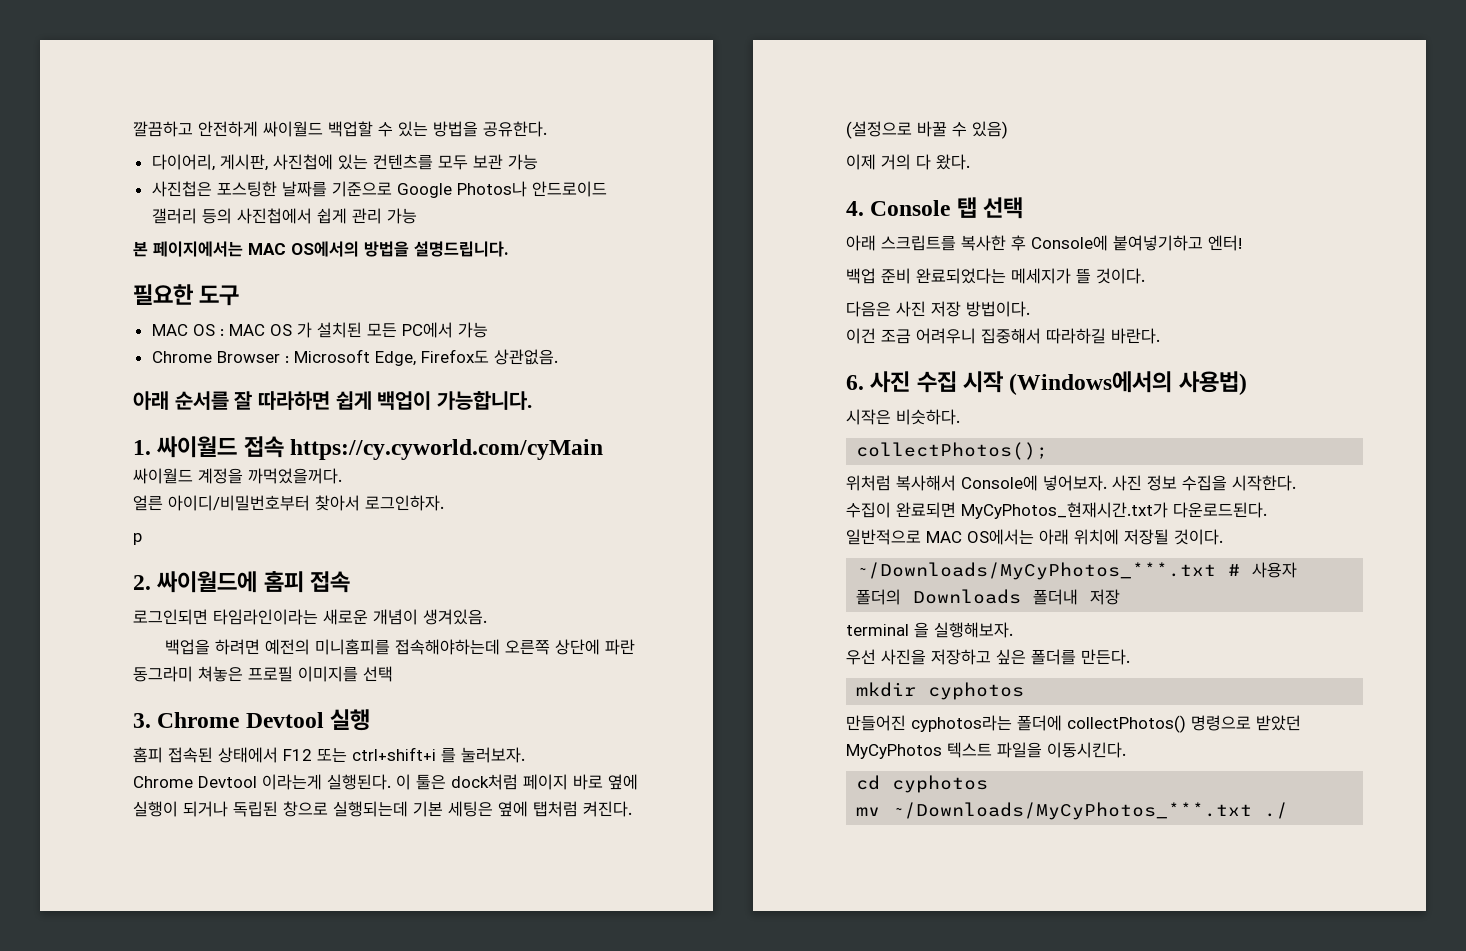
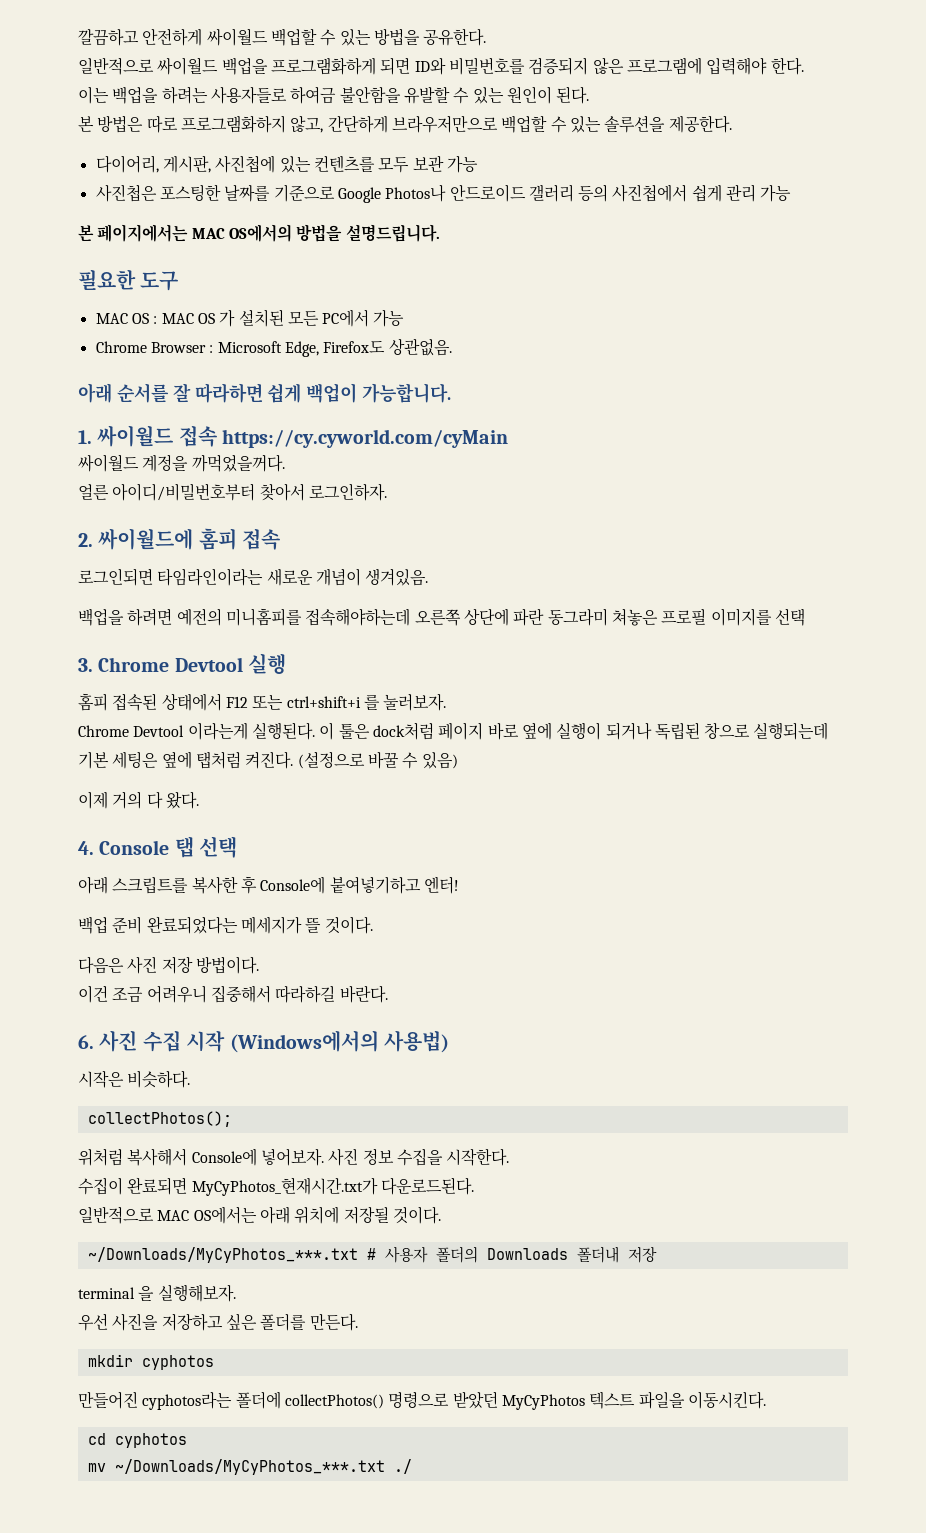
(547, 129) none -> [78,57,804,75] [78,86,590,104] [78,115,732,133] // 일반적으로 싸이월드 백업을 프로그램화하게 되면 ID와 비밀번호를 검증되지 않은 프로그램에 입력해야 한다. // 이는 백업을 하려는 사용자들로 하여금 불안함을 유발할 수 있는 원인이 된다. // 본 방법은 따로 프로그램화하지 않고, 간단하게 브라우저만으로 백업할 수 있는 솔루션을 제공한다.
[133,533,142,545] // p -> (387, 492) none

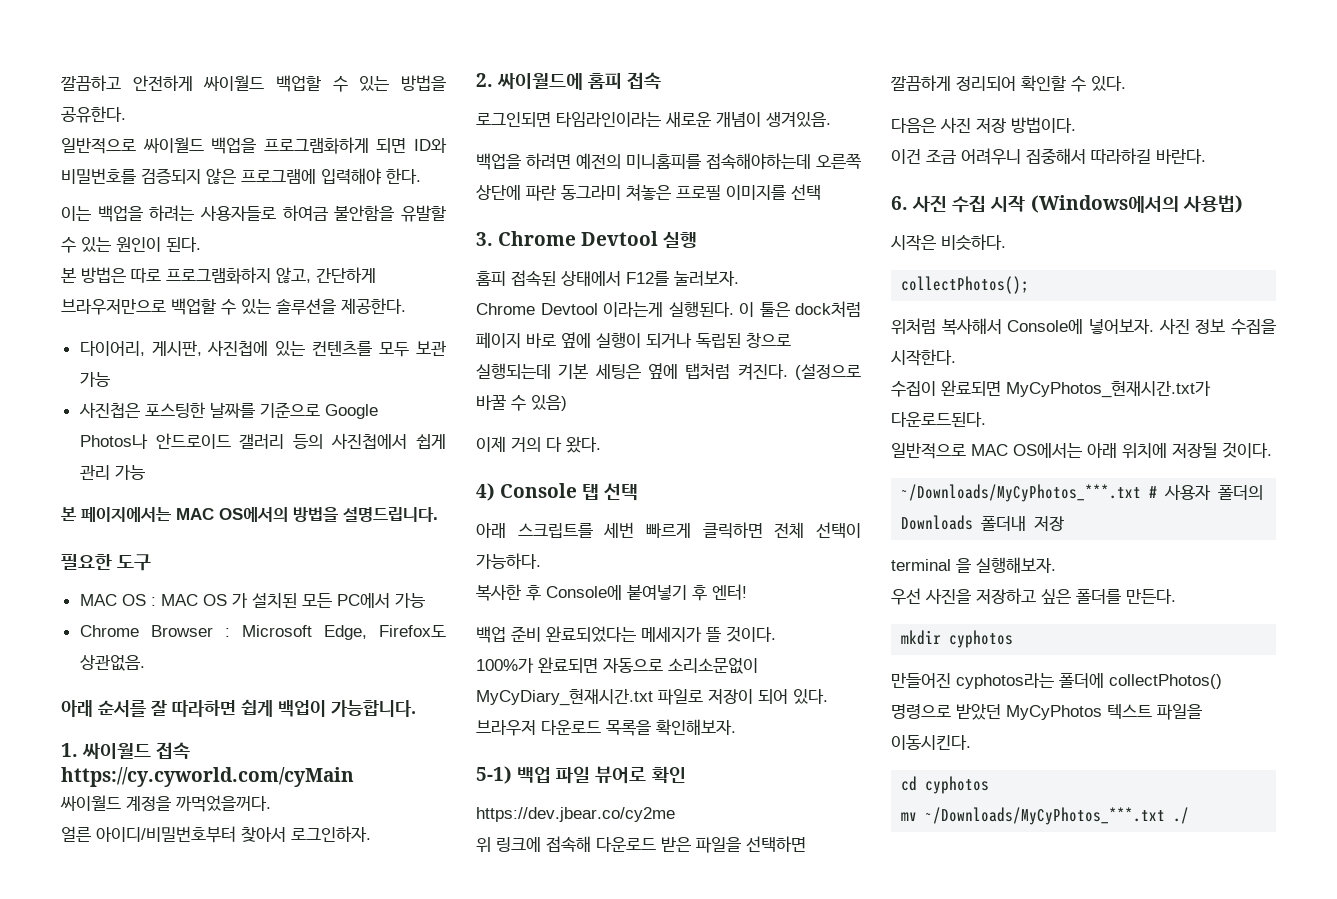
[225,695,380,710] F12 또는 ctrl+shift+i 를 -> [626,271,669,286] F12를
[78,841,94,855] 4. -> [476,483,495,501] 4)
(189, 885) none -> [603,522,861,538] [476,553,541,569] 세번 빠르게 클릭하면 전체 선택이 가능하다. //
[329,876,421,894] 붙여넣기하고 -> [627,585,707,601] 붙여넣기 후
(373, 925) none -> [476,657,758,674] [476,689,828,706] [476,719,736,736] [476,766,686,784] [476,807,675,822] [476,836,806,853] [890,75,1126,92] // 100%가 완료되면 자동으로 소리소문없이 MyCyDiary_현재시간.txt 파일로 저장이 되어 있다. 브라우저 다운로드 목록을 확인해보자. // 5-1) 백업 파일 뷰어로 확인 // https://dev.jbear.co/cy2me // 위 링크에 접속해 다운로드 받은 파일을 선택하면 깔끔하게 정리되어 확인할 수 있다.

